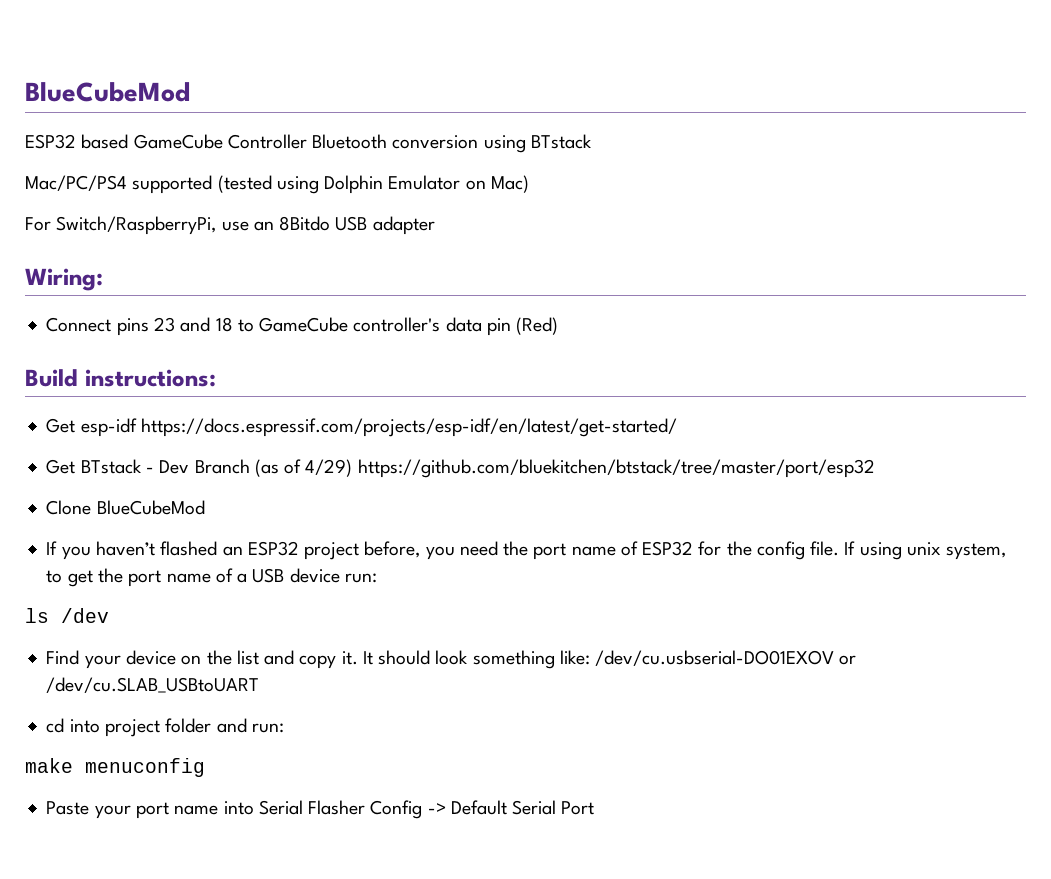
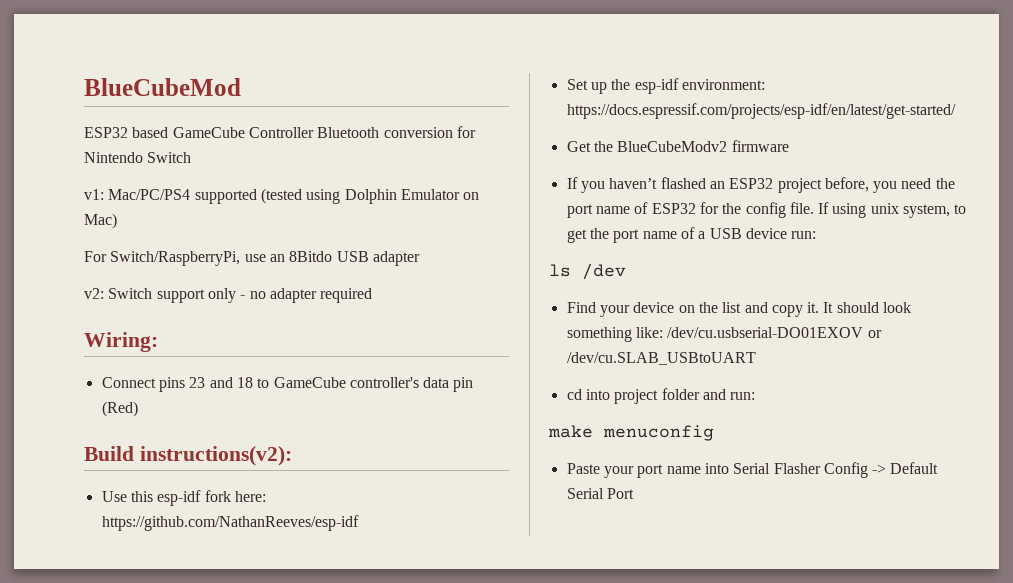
[483,134,592,153] using BTstack // -> [456,126,476,138] [84,152,192,163] [84,189,104,200] for Nintendo Switch // v1:
(435, 225) none -> [84,288,373,303] // v2: Switch support only - no adapter required
[84,369,216,387] [46,418,677,437] [46,459,875,478] [46,500,205,515] instructions: // Get esp-idf https://docs.espressif.com/projects/esp-idf/en/latest/get-started/ // Get BTstack - Dev Branch (as of 4/29) https://github.com/bluekitchen/btstack/tree/master/port/esp32 // Clone BlueCubeMod -> [139,446,292,466] [101,490,266,506] [101,515,359,531] [566,78,765,94] [566,103,956,119] [566,140,789,152] instructions(v2): // Use this esp-idf fork here: https://github.com/NathanReeves/esp-idf // Set up the esp-idf environment: https://docs.espressif.com/projects/esp-idf/en/latest/get-started/ // Get the BlueCubeModv2 firmware

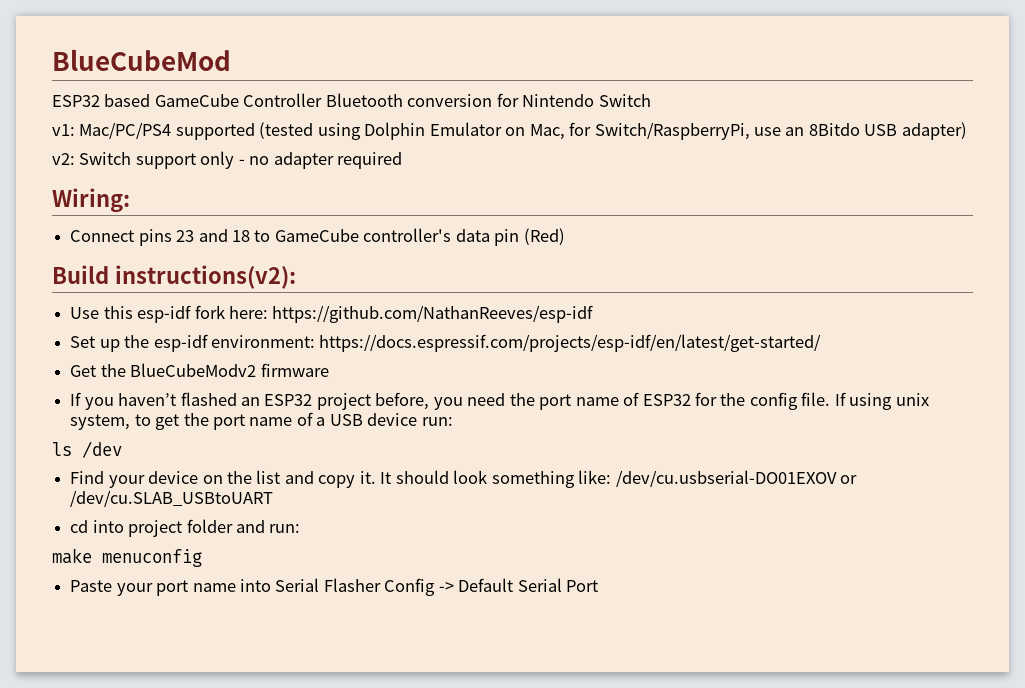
[84,213,117,229] [84,251,107,262] Mac) // For -> [529,122,592,140] Mac, for
[372,251,420,266] adapter -> [901,122,967,140] adapter)

